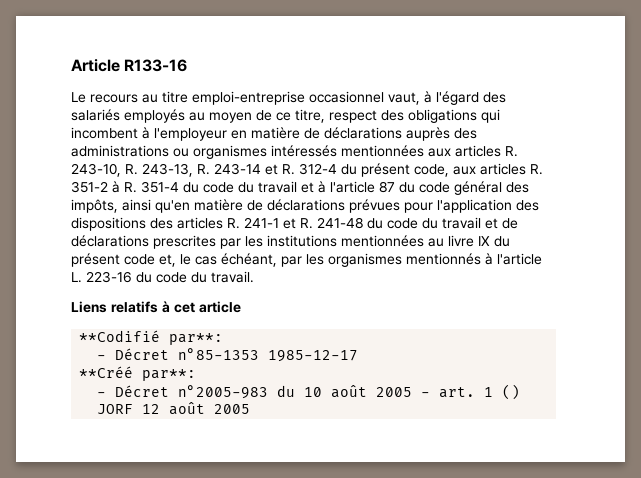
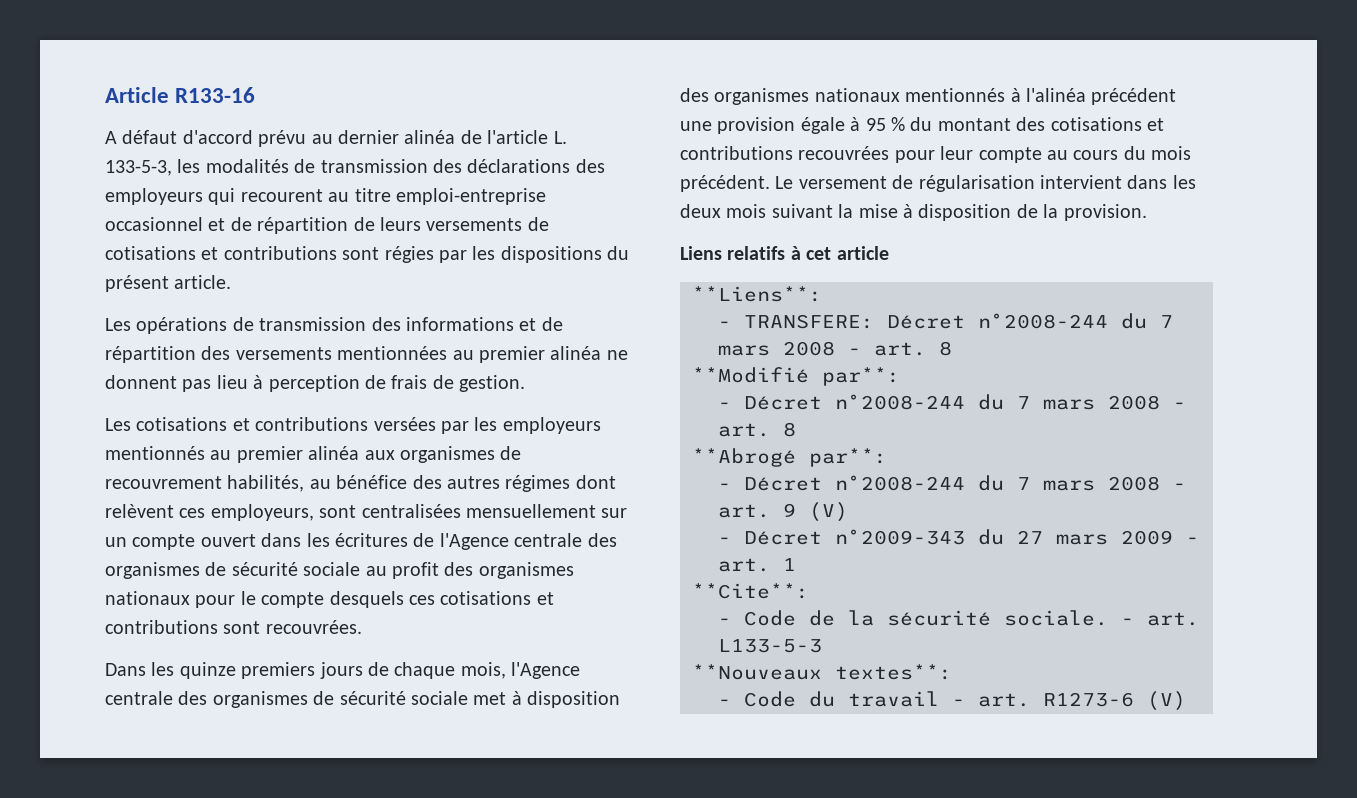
[71,91,506,105] [71,109,500,123] [71,127,477,141] [71,145,518,159] [71,163,543,177] [71,181,529,195] [71,199,539,213] [71,217,518,231] [71,235,510,249] [71,253,542,267] [71,271,254,283] Le recours au titre emploi-entreprise occasionnel vaut, à l'égard des salariés employés au moyen de ce titre, respect des obligations qui incombent à l'employeur en matière de déclarations auprès des administrations ou organismes intéressés mentionnées aux articles R. 243-10, R. 243-13, R. 243-14 et R. 312-4 du présent code, aux articles R. 351-2 à R. 351-4 du code du travail et à l'article 87 du code général des impôts, ainsi qu'en matière de déclarations prévues pour l'application des dispositions des articles R. 241-1 et R. 241-48 du code du travail et de déclarations prescrites par les institutions mentionnées au livre IX du présent code et, le cas échéant, par les organismes mentionnés à l'article L. 223-16 du code du travail. -> [105,130,567,147] [105,159,605,176] [105,188,546,205] [105,217,549,234] [105,246,630,263] [105,275,232,292] [105,317,563,334] [105,346,628,363] [105,375,526,392] [105,417,601,434] [105,446,522,463] [105,475,616,492] [105,504,628,521] [105,533,617,550] [105,562,574,579] [105,591,554,608] [105,620,362,634] [105,662,581,679] [105,691,621,708] [680,88,1177,105] [680,117,1164,134] [680,146,1192,163] [680,175,1196,192] [680,204,1147,221] A défaut d'accord prévu au dernier alinéa de l'article L. 133-5-3, les modalités de transmission des déclarations des employeurs qui recourent au titre emploi-entreprise occasionnel et de répartition de leurs versements de cotisations et contributions sont régies par les dispositions du présent article. // Les opérations de transmission des informations et de répartition des versements mentionnées au premier alinéa ne donnent pas lieu à perception de frais de gestion. // Les cotisations et contributions versées par les employeurs mentionnés au premier alinéa aux organismes de recouvrement habilités, au bénéfice des autres régimes dont relèvent ces employeurs, sont centralisées mensuellement sur un compte ouvert dans les écritures de l'Agence centrale des organismes de sécurité sociale au profit des organismes nationaux pour le compte desquels ces cotisations et contributions sont recouvrées. // Dans les quinze premiers jours de chaque mois, l'Agence centrale des organismes de sécurité sociale met à disposition des organismes nationaux mentionnés à l'alinéa précédent une provision égale à 95 % du montant des cotisations et contributions recouvrées pour leur compte au cours du mois précédent. Le versement de régularisation intervient dans les deux mois suivant la mise à disposition de la provision.
[79,330,224,345] [97,348,359,362] [79,366,197,381] [97,384,521,400] [97,402,251,415] **Codifié par**: // - Décret n°85-1353 1985-12-17 // **Créé par**: // - Décret n°2005-983 du 10 août 2005 - art. 1 () JORF 12 août 2005 -> [692,286,822,302] [718,313,1173,329] [718,341,952,356] [692,367,900,386] [718,394,1186,410] [718,422,796,437] [692,448,887,467] [718,475,1186,491] [718,502,848,522] [718,529,1199,545] [718,558,796,572] [692,583,809,599] [718,610,1199,626] [718,639,822,653] [692,664,952,680] [718,691,1186,711] **Liens**: // - TRANSFERE: Décret n°2008-244 du 7 mars 2008 - art. 8 // **Modifié par**: // - Décret n°2008-244 du 7 mars 2008 - art. 8 // **Abrogé par**: // - Décret n°2008-244 du 7 mars 2008 - art. 9 (V) // - Décret n°2009-343 du 27 mars 2009 - art. 1 // **Cite**: // - Code de la sécurité sociale. - art. L133-5-3 // **Nouveaux textes**: // - Code du travail - art. R1273-6 (V)

